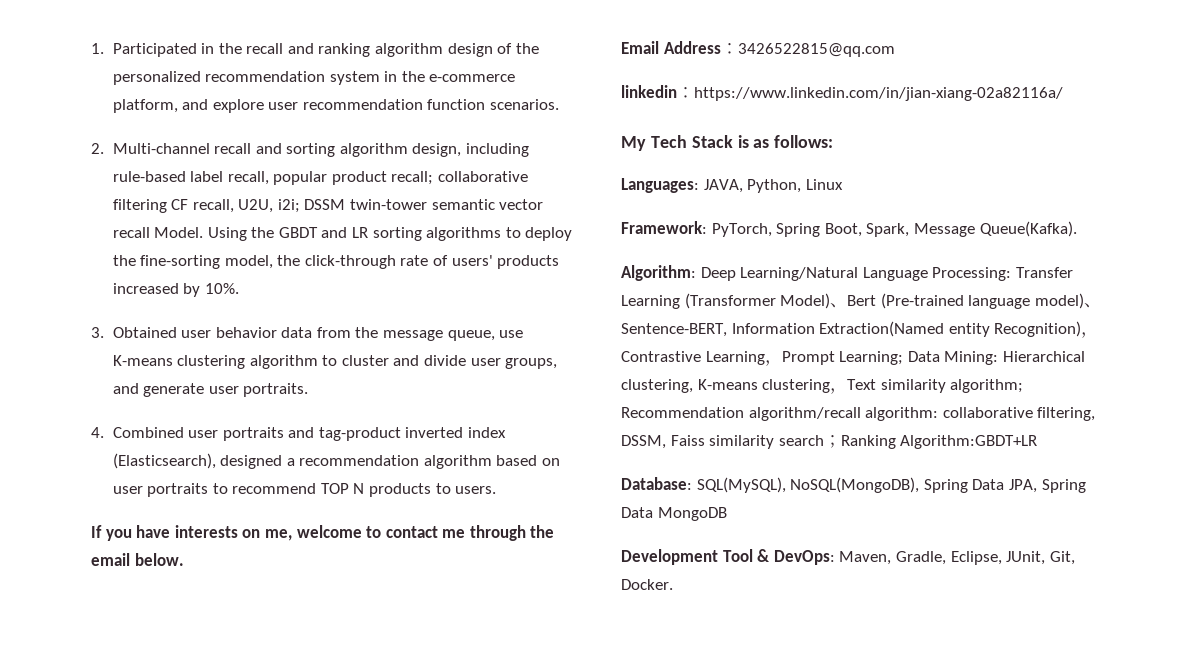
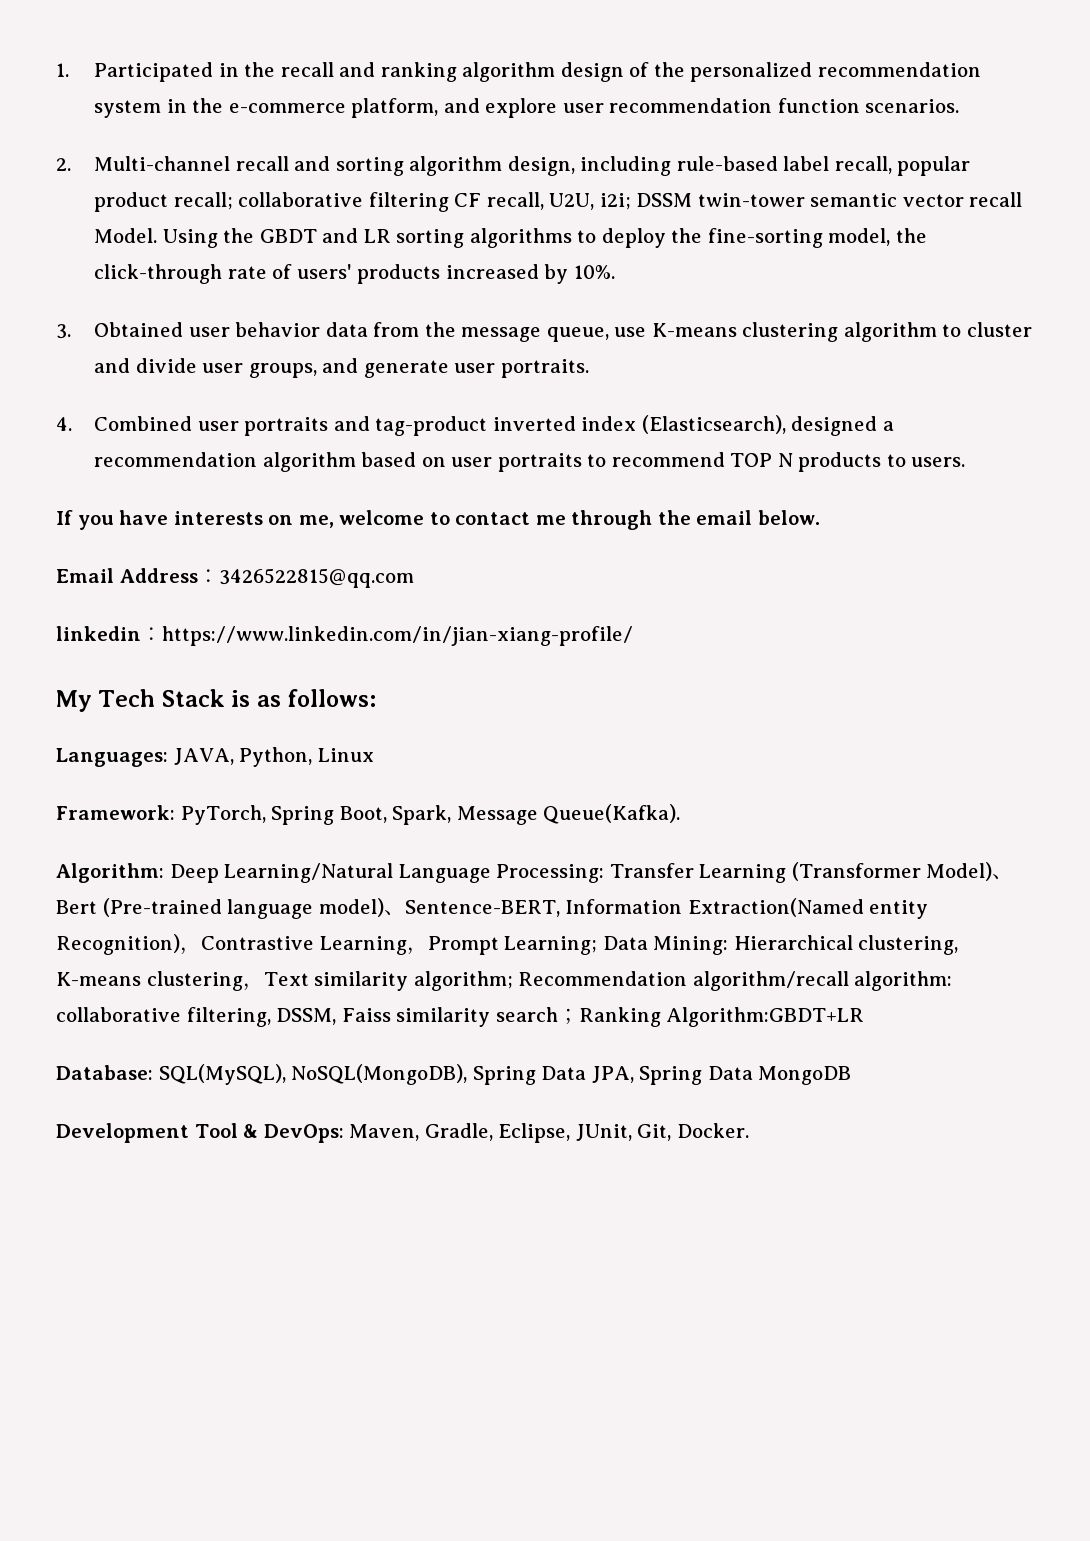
[694,87,1063,101] https://www.linkedin.com/in/jian-xiang-02a82116a/ -> [162,626,633,646] https://www.linkedin.com/in/jian-xiang-profile/

